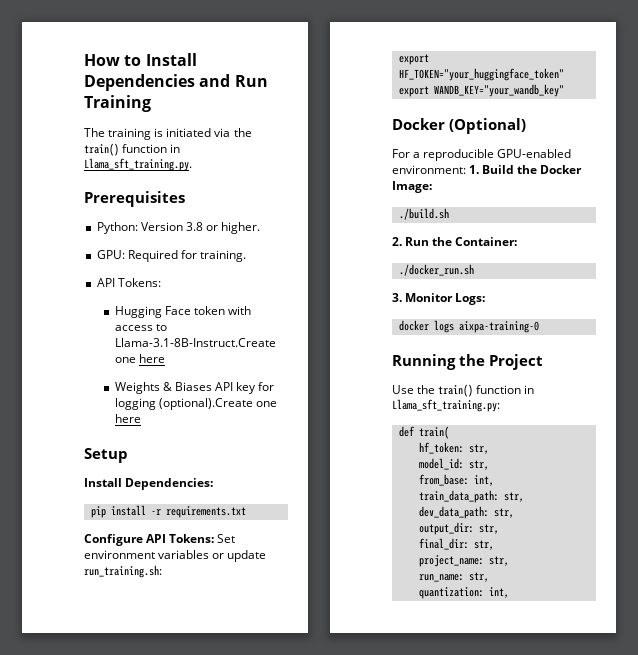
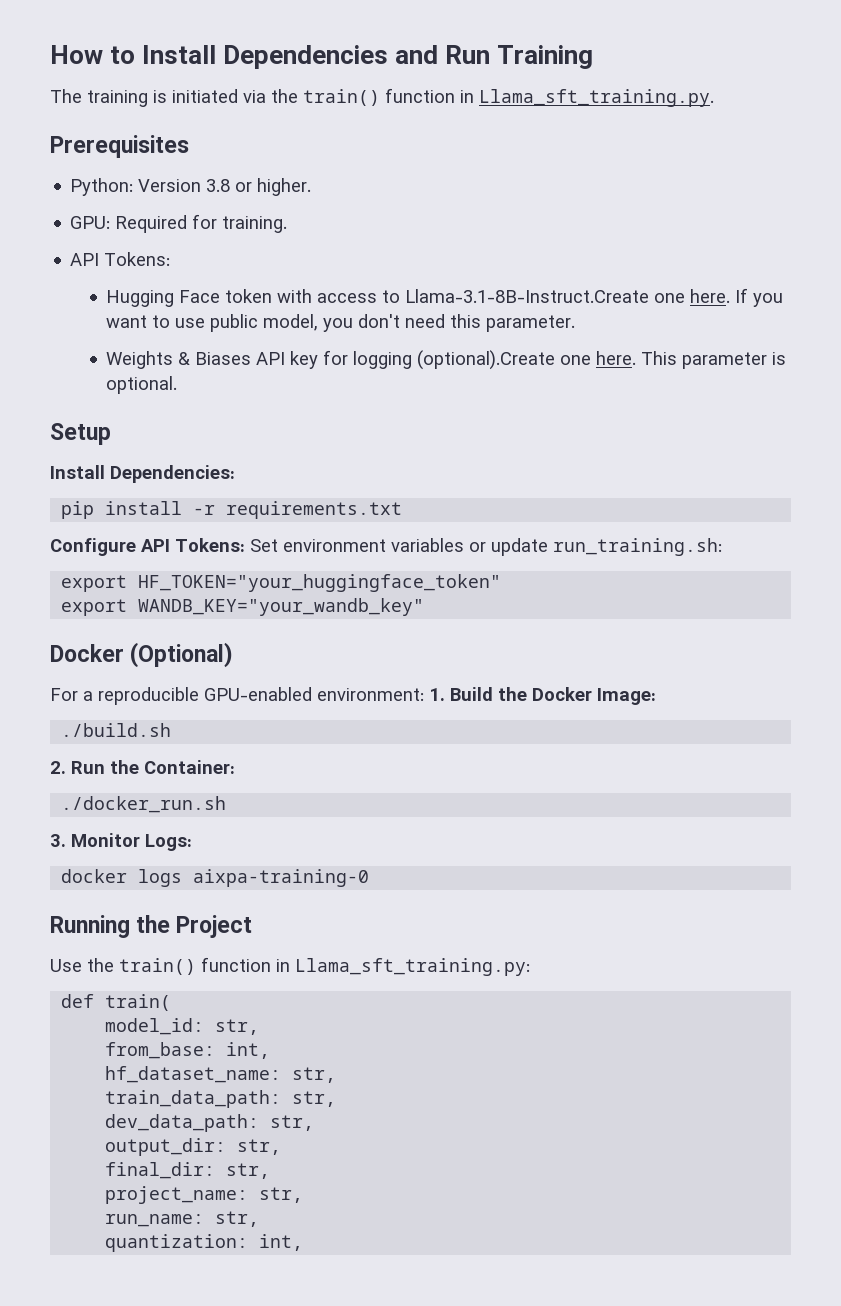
[138,354,165,363] here -> [690,288,784,307] [106,314,576,332] here. If you want to use public model, you don't need this parameter.
[114,414,141,423] here -> [596,351,787,369] [106,376,178,394] here. This parameter is optional.
[418,442,489,454] // hf_token: str, -> (172, 1002) none
(494, 480) none -> [105,1066,337,1083] // hf_dataset_name: str,

